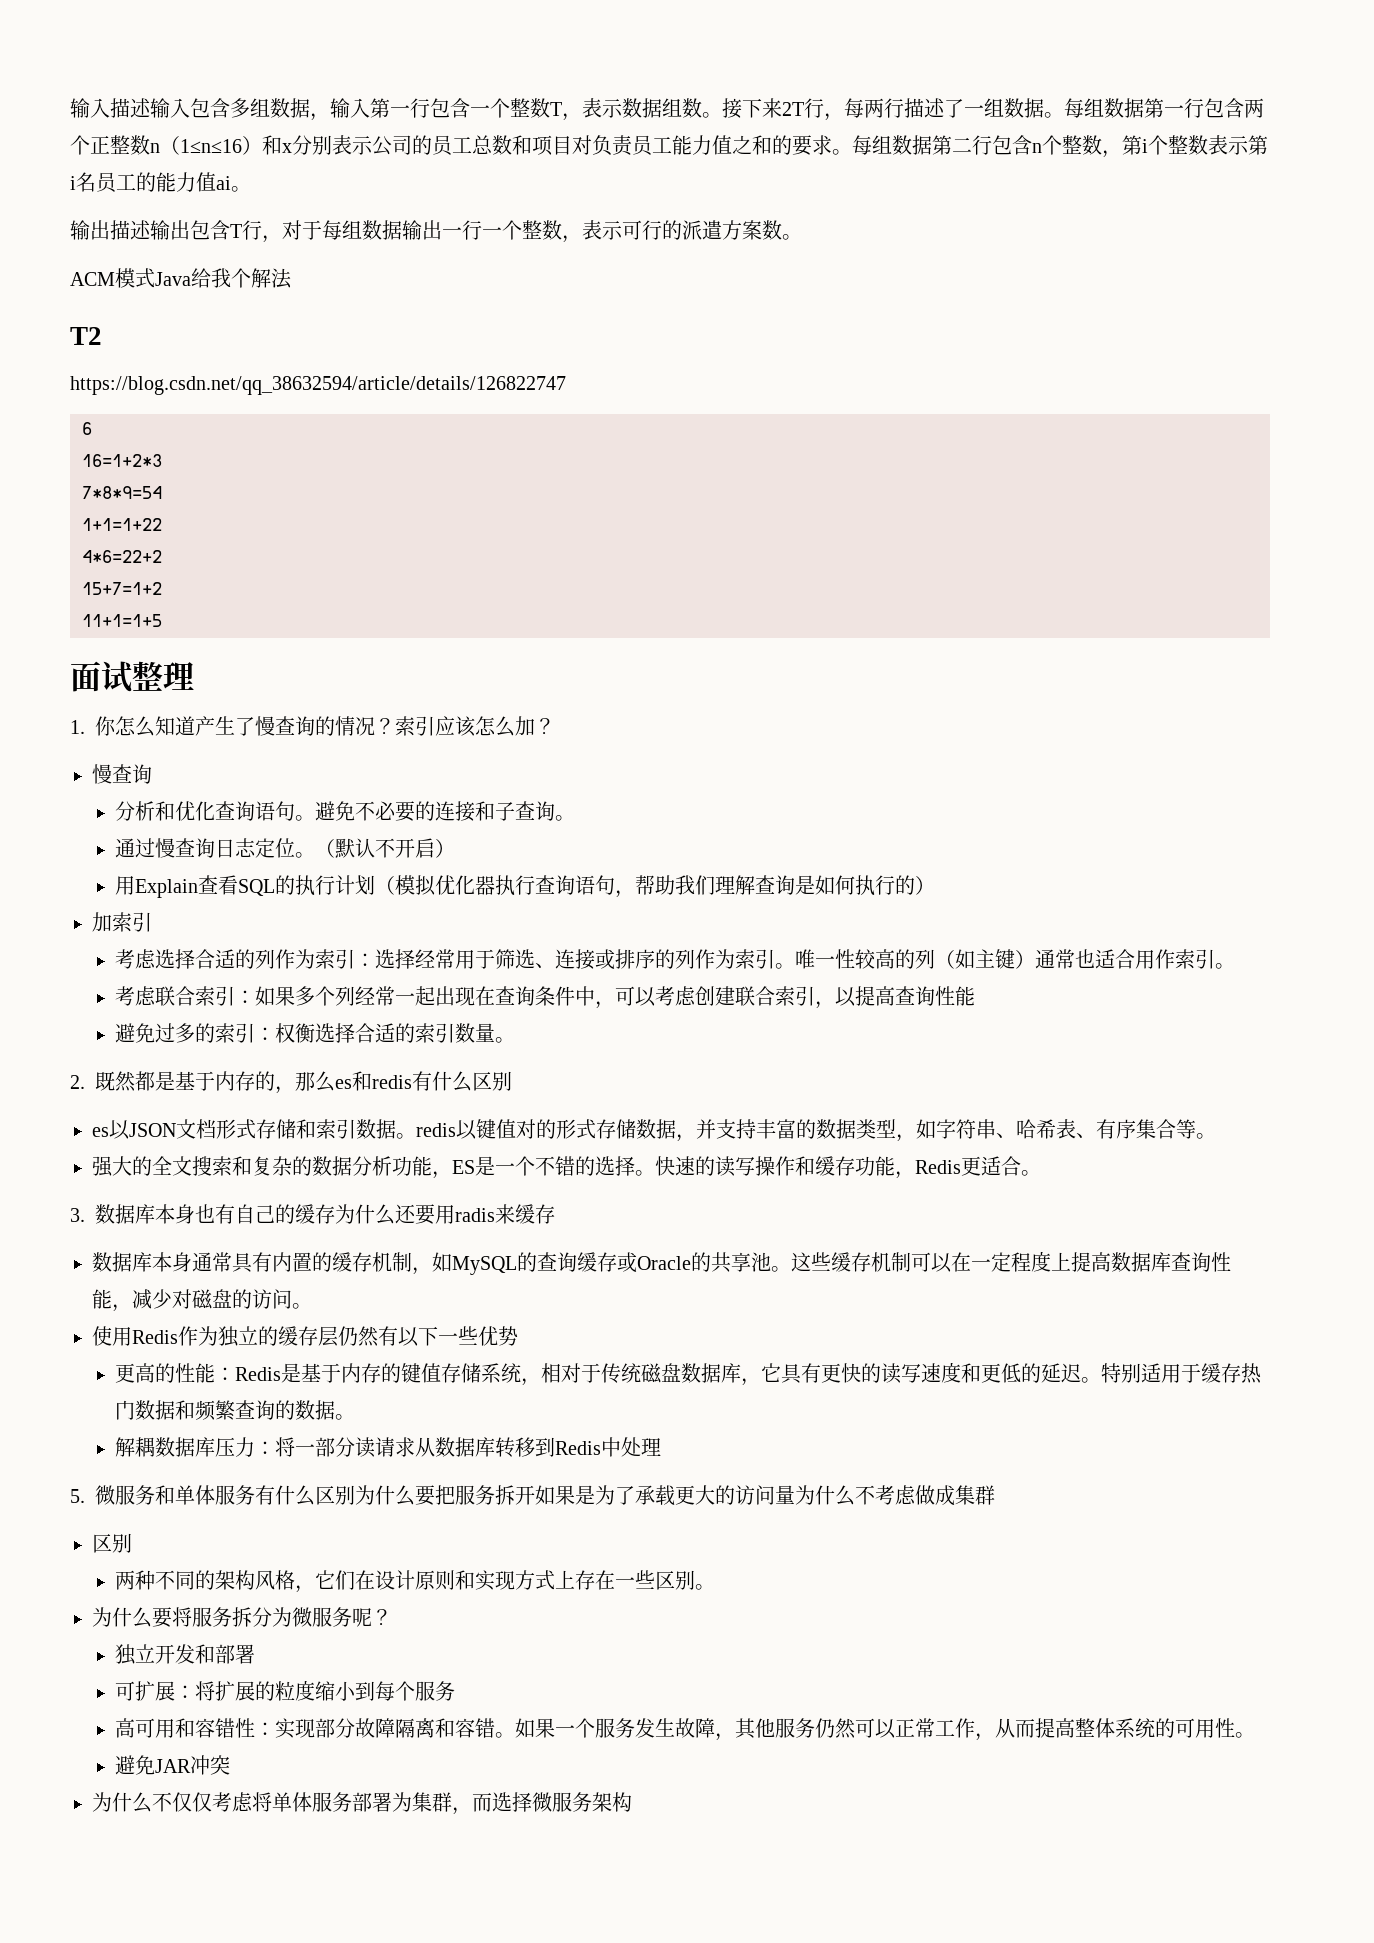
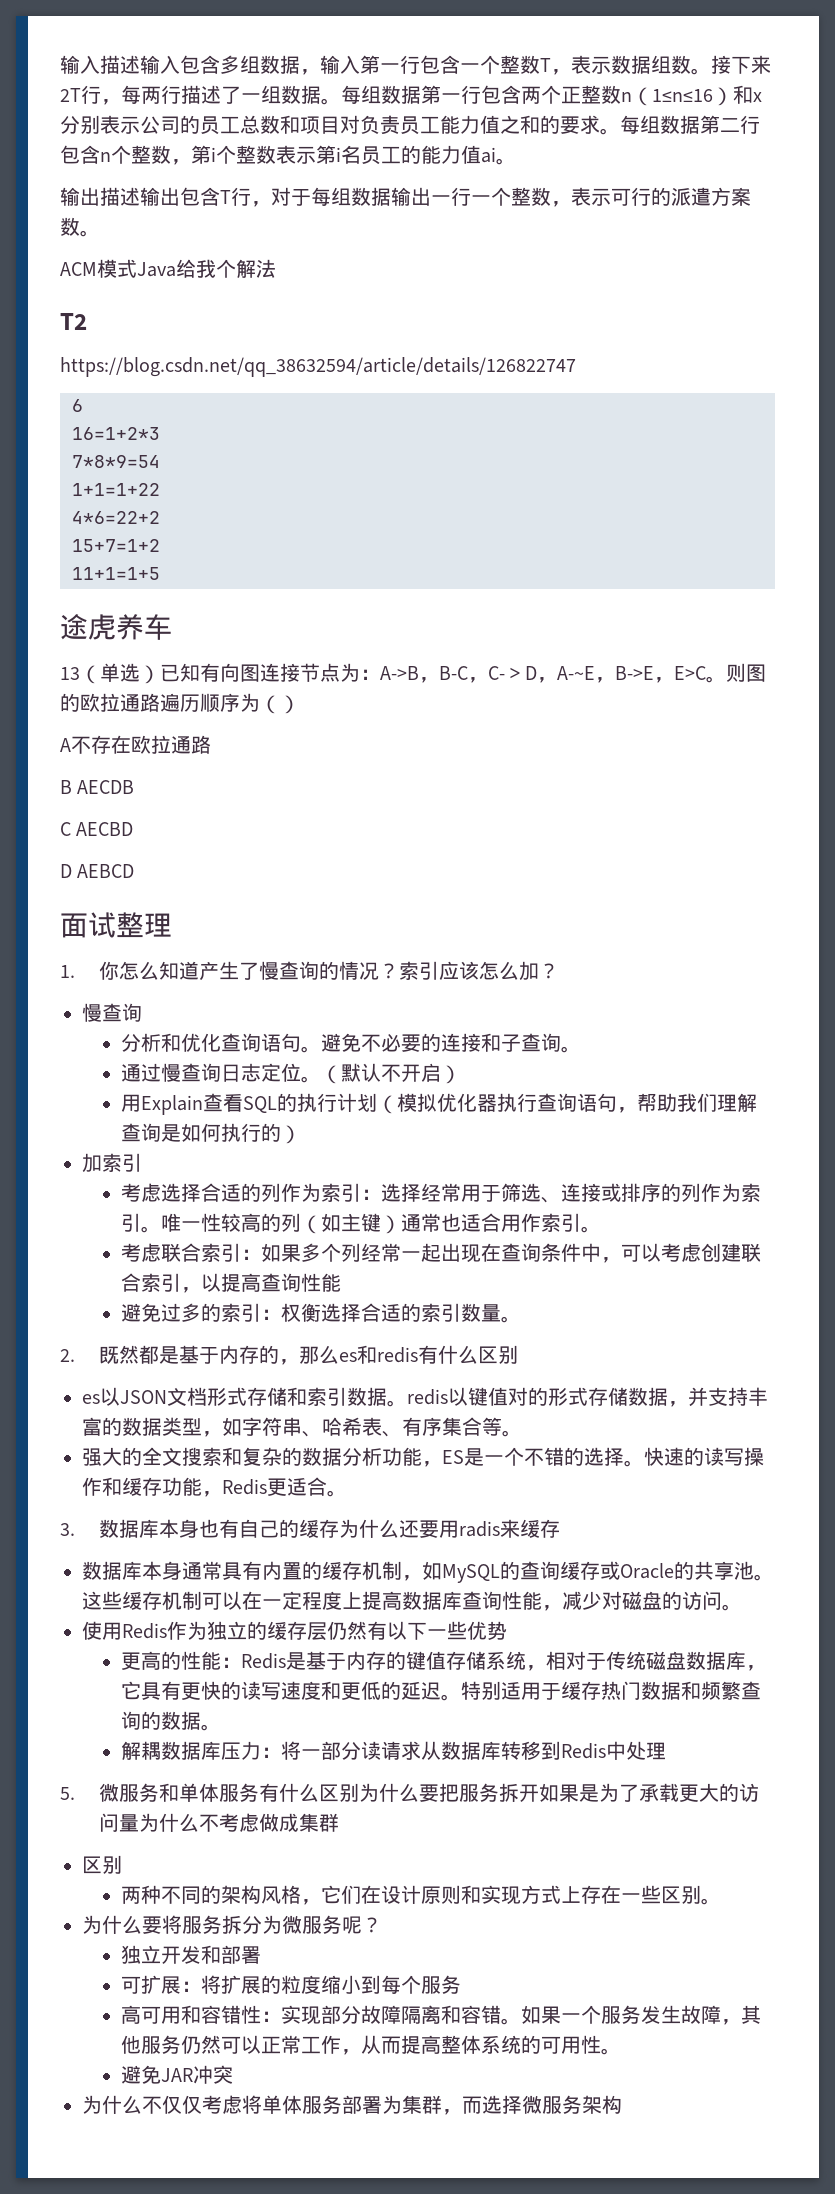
(162, 620) none -> [60,614,172,640] [60,663,766,684] [60,693,300,714] [60,735,211,754] [60,780,135,794] [60,822,134,836] [60,864,135,878] // 途虎养车 // 13（单选）已知有向图连接节点为：A->B，B-C，C-＞D，A-~E，B->E，E>C。则图的欧拉通路遍历顺序为（） // A不存在欧拉通路 // B AECDB // C AECBD // D AEBCD

